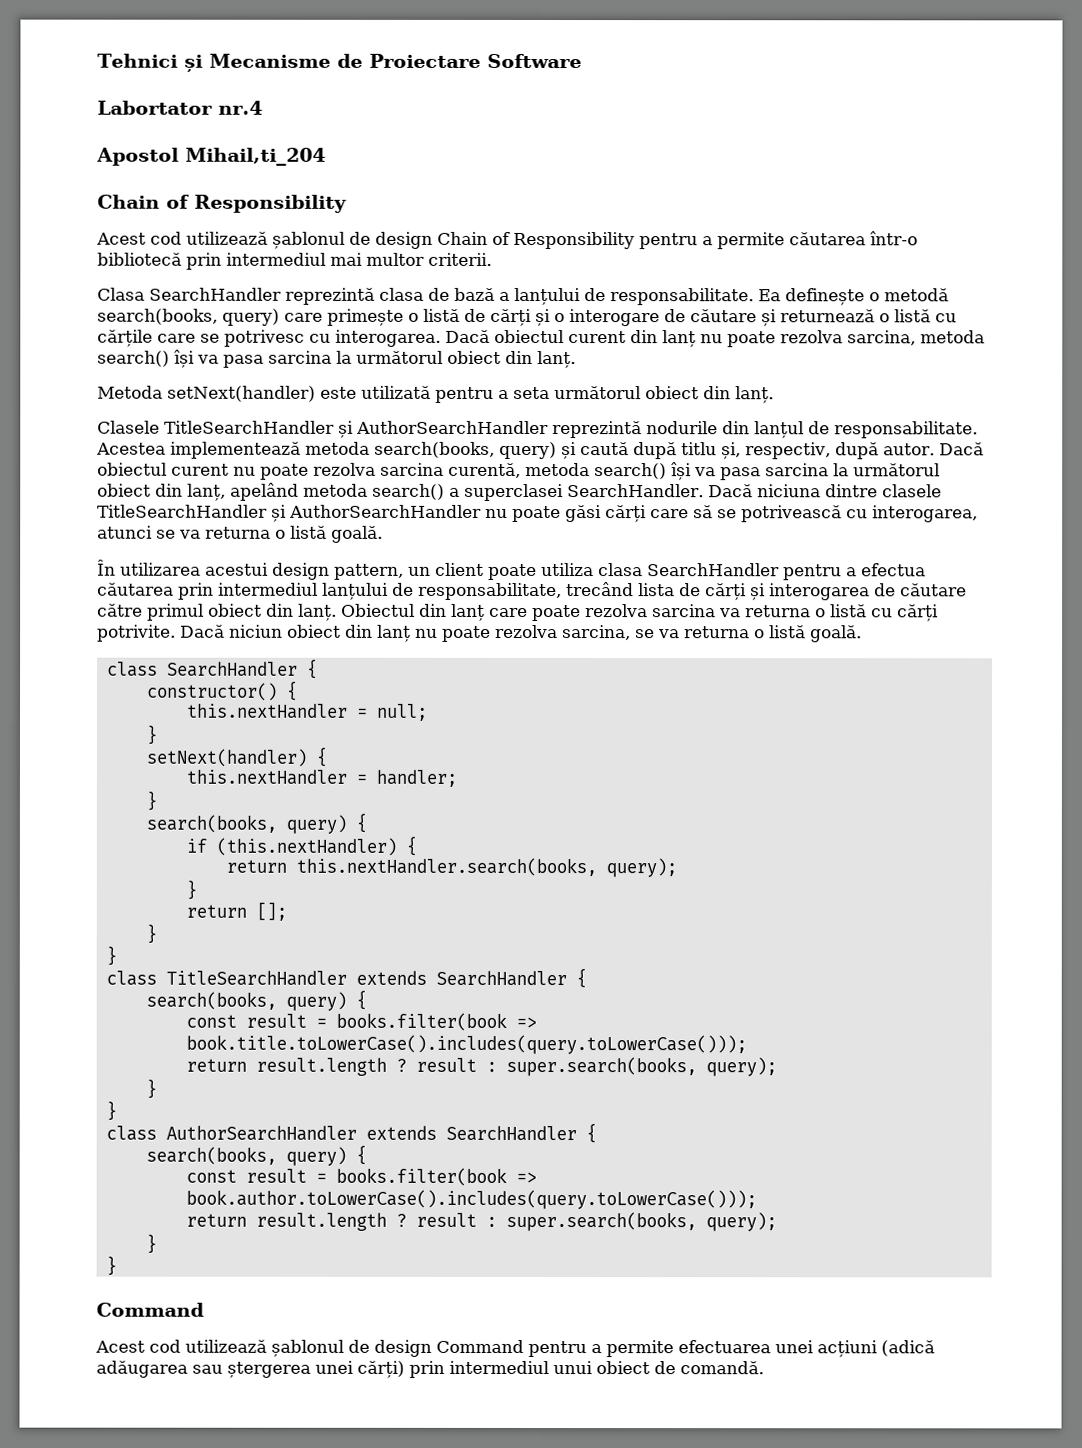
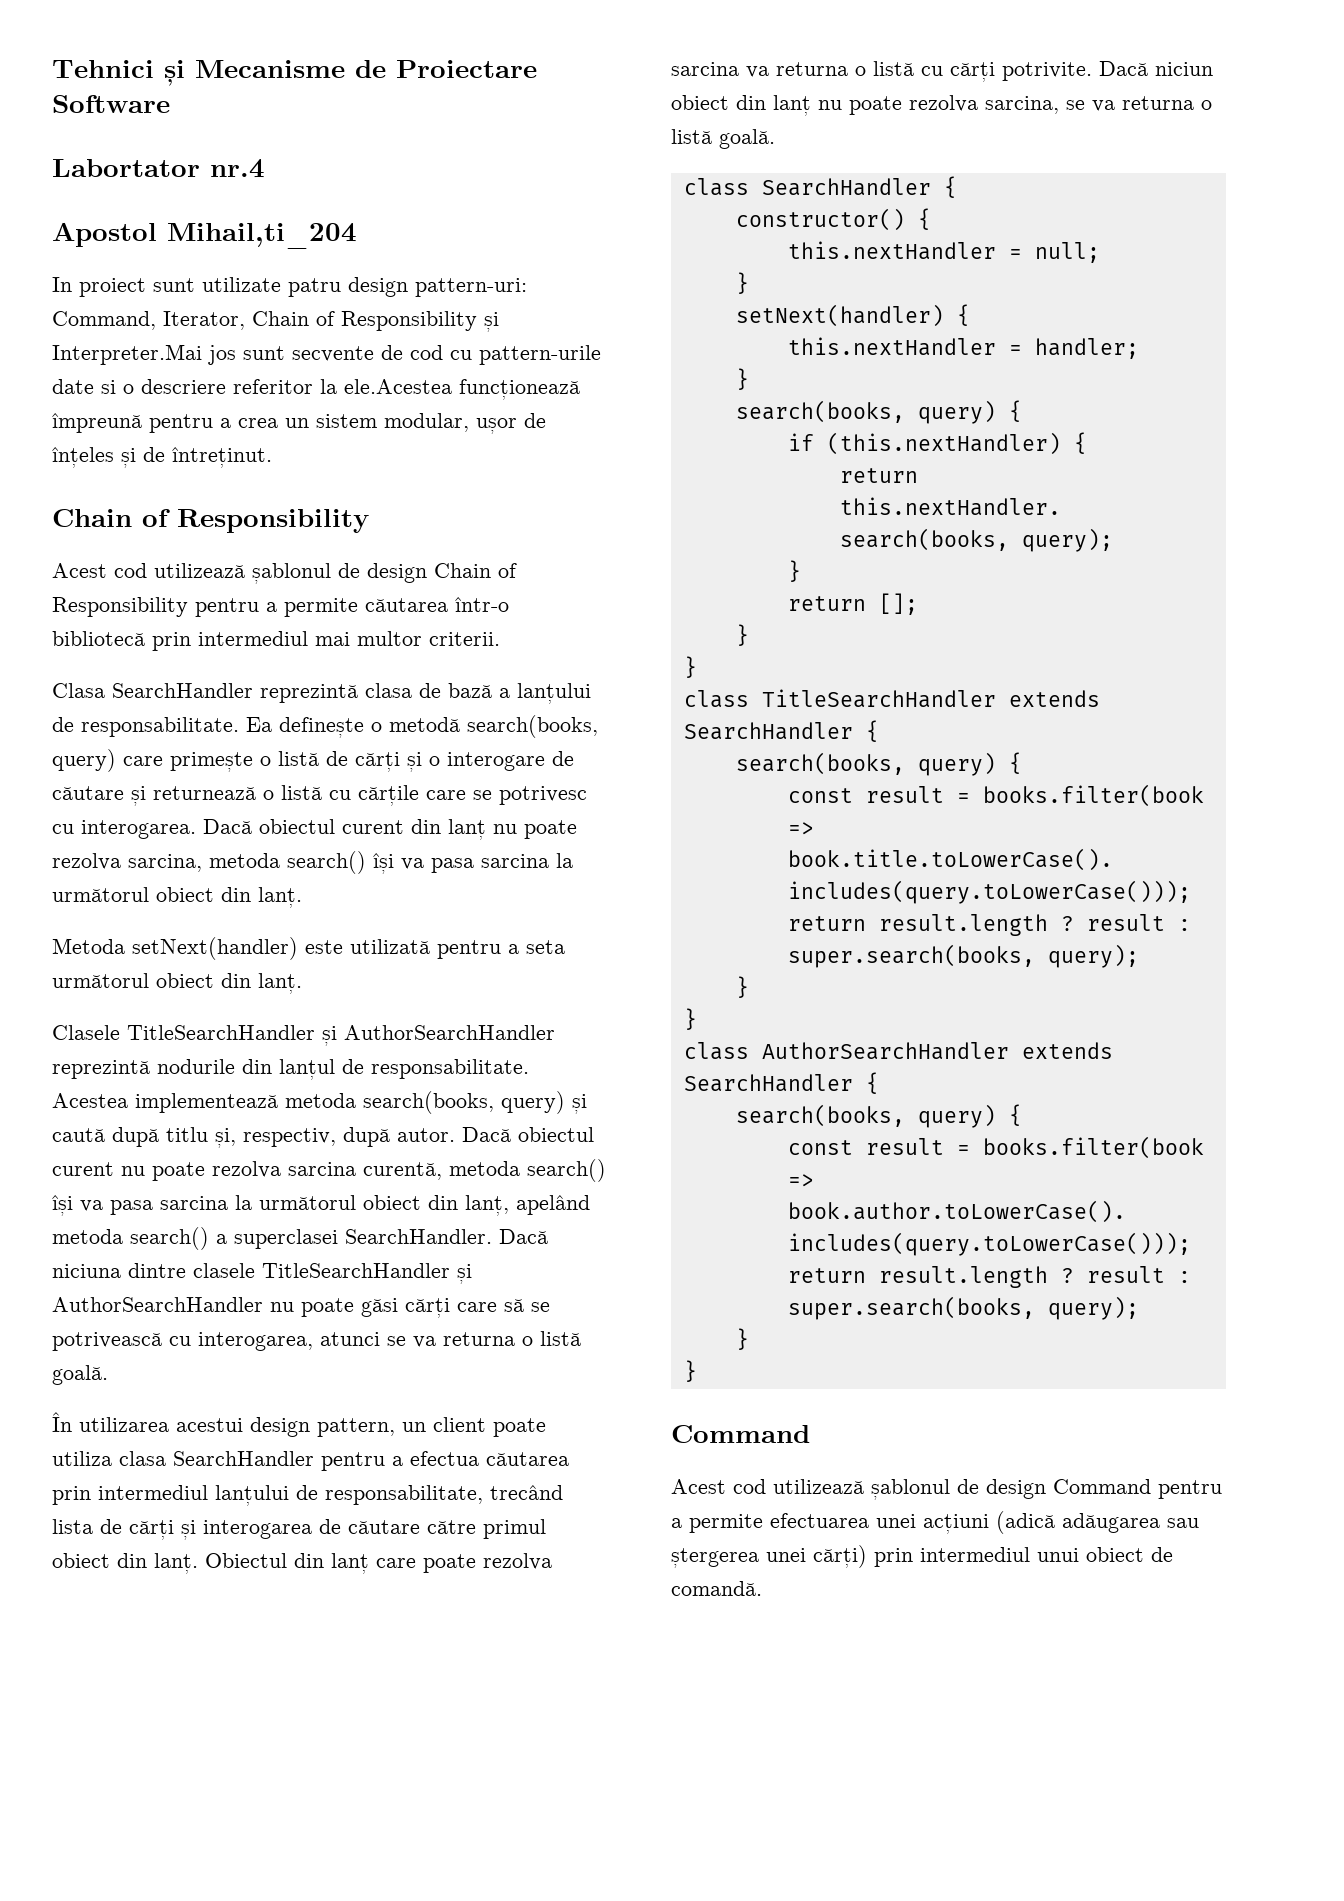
(326, 156) none -> [52,277,527,297] [52,311,499,332] [52,344,601,365] [52,379,580,400] [52,413,546,434] [52,447,272,468] // In proiect sunt utilizate patru design pattern-uri: Command, Iterator, Chain of Responsibility și Interpreter.Mai jos sunt secvente de cod cu pattern-urile date si o descriere referitor la ele.Acestea funcționează împreună pentru a crea un sistem modular, ușor de înțeles și de întreținut.

